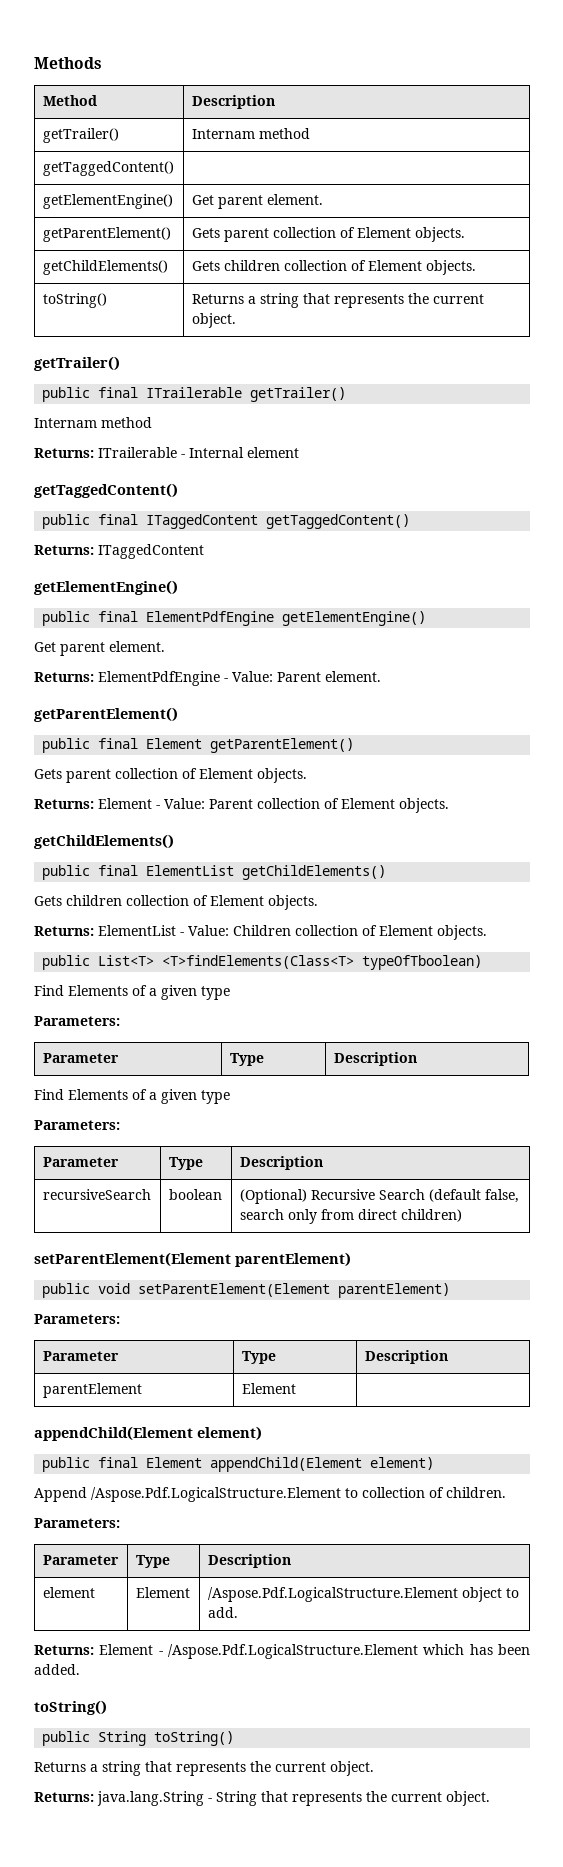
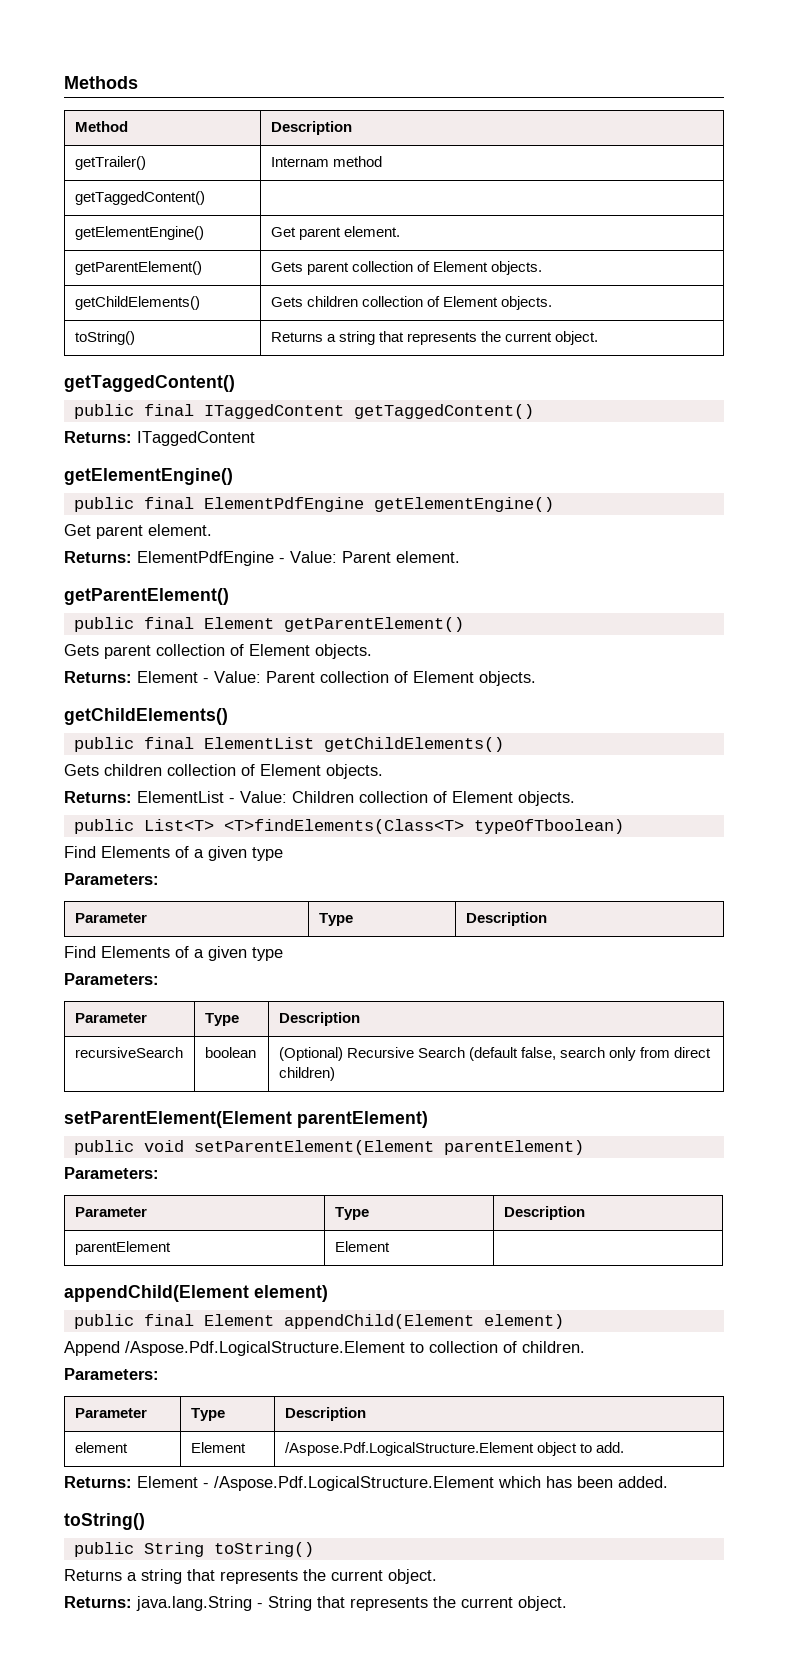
[34,356,120,371] [42,387,347,402] [34,417,152,428] [34,447,299,458] // getTrailer() // public final ITrailerable getTrailer() // Internam method // Returns: ITrailerable - Internal element -> (599, 338) none

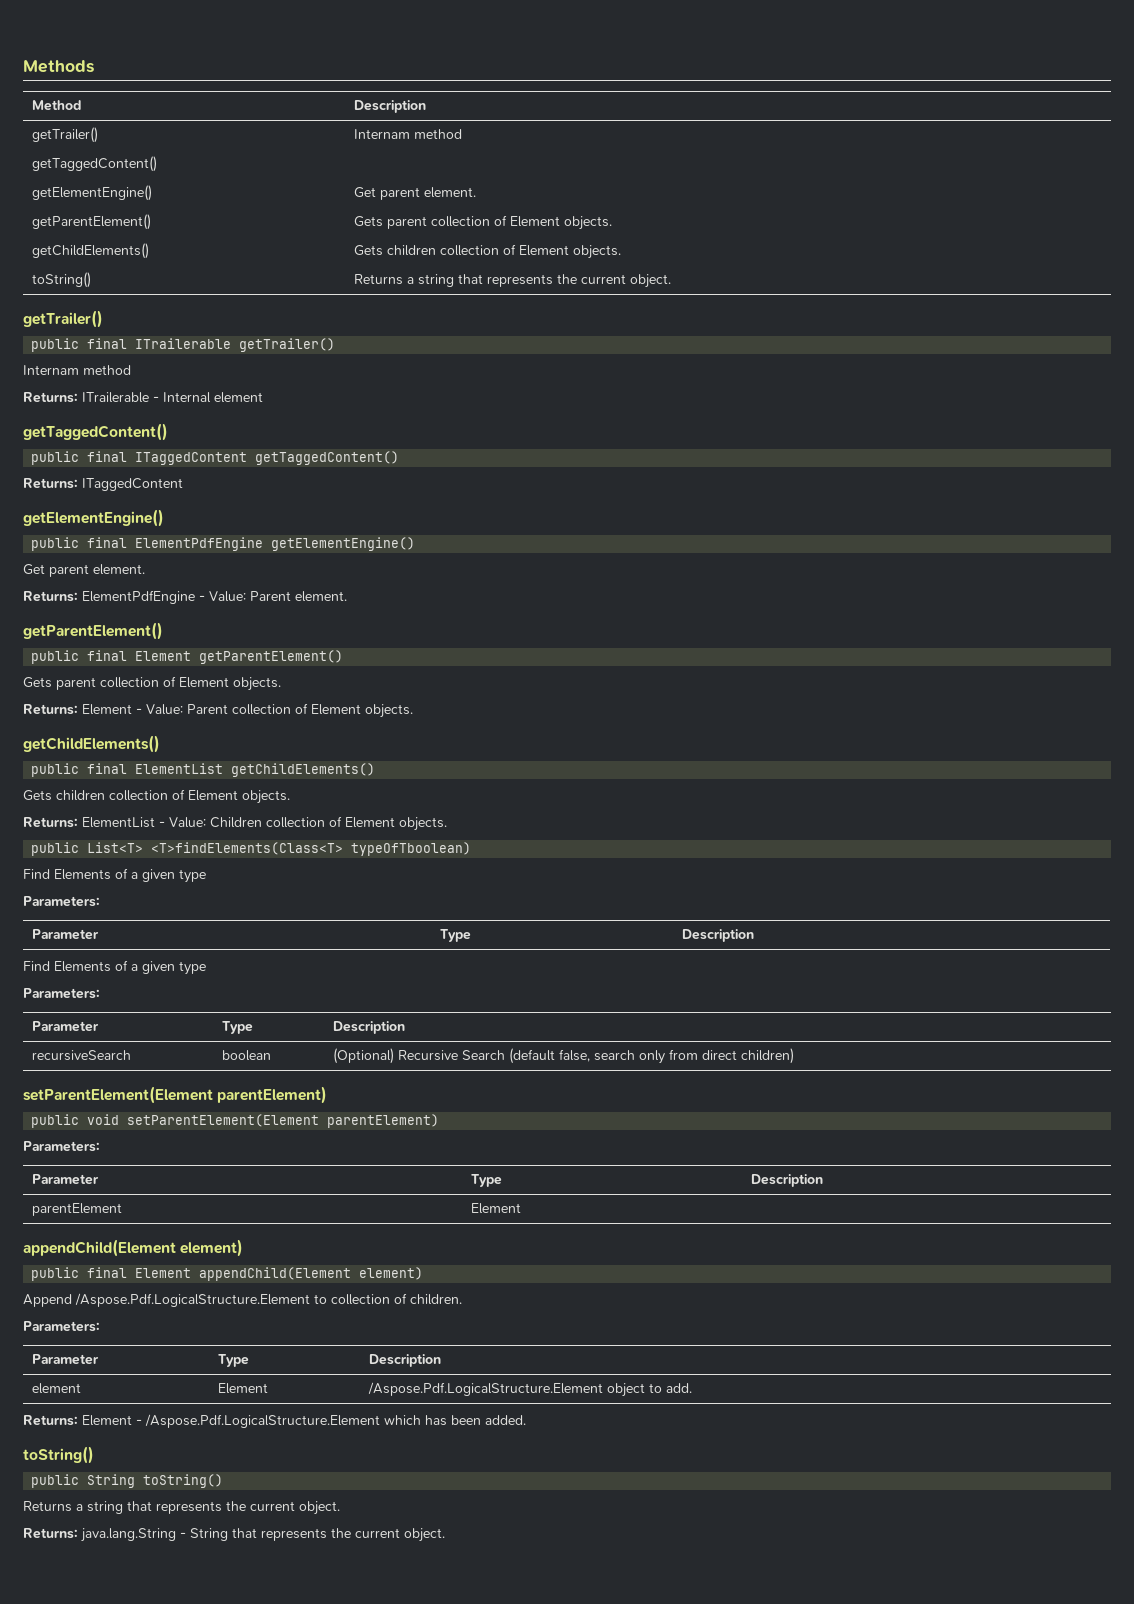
(599, 338) none -> [23,310,103,328] [31,338,336,352] [23,365,131,375] [23,392,263,403] // getTrailer() // public final ITrailerable getTrailer() // Internam method // Returns: ITrailerable - Internal element

